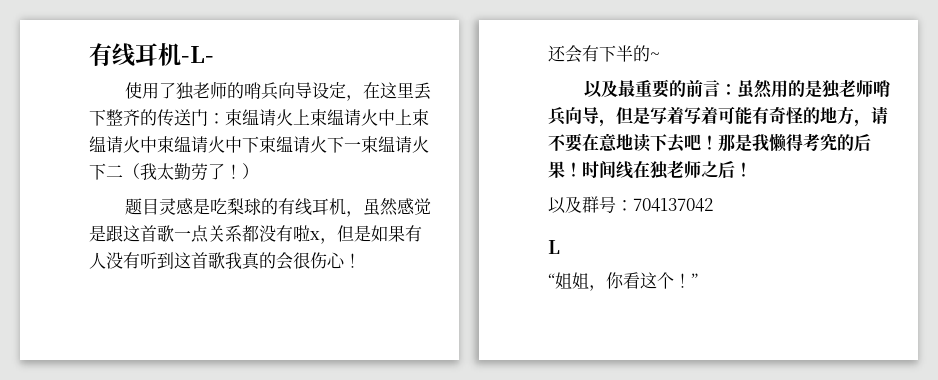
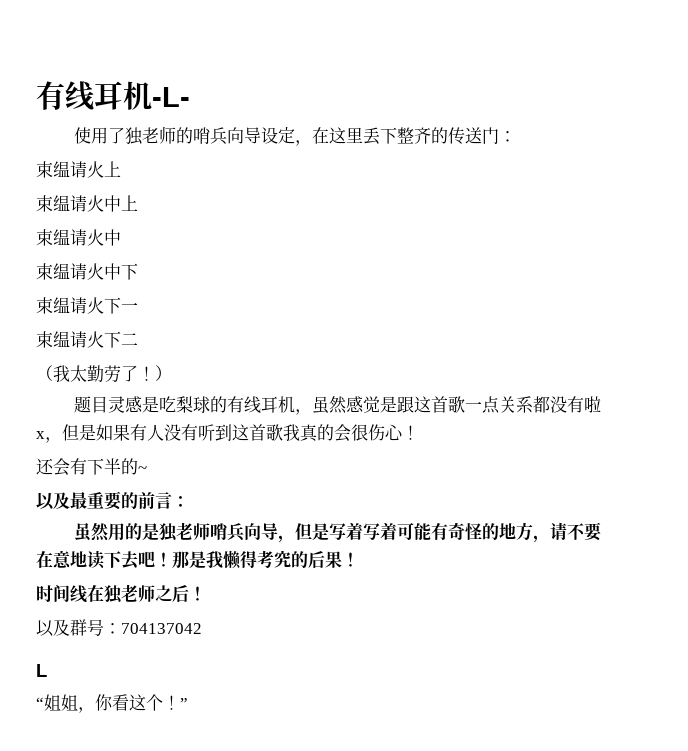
(225, 118) none -> (516, 136) //
(310, 117) none -> (121, 169) //
[412,109,429,126] [89,136,157,153] 束缊请火中 -> [36,229,121,246] // 束缊请火中 //
(259, 144) none -> (138, 271) //
(361, 146) none -> (138, 307) //
(123, 171) none -> (138, 339) //
(737, 89) none -> (189, 501) //
(582, 169) none -> (359, 559) //

